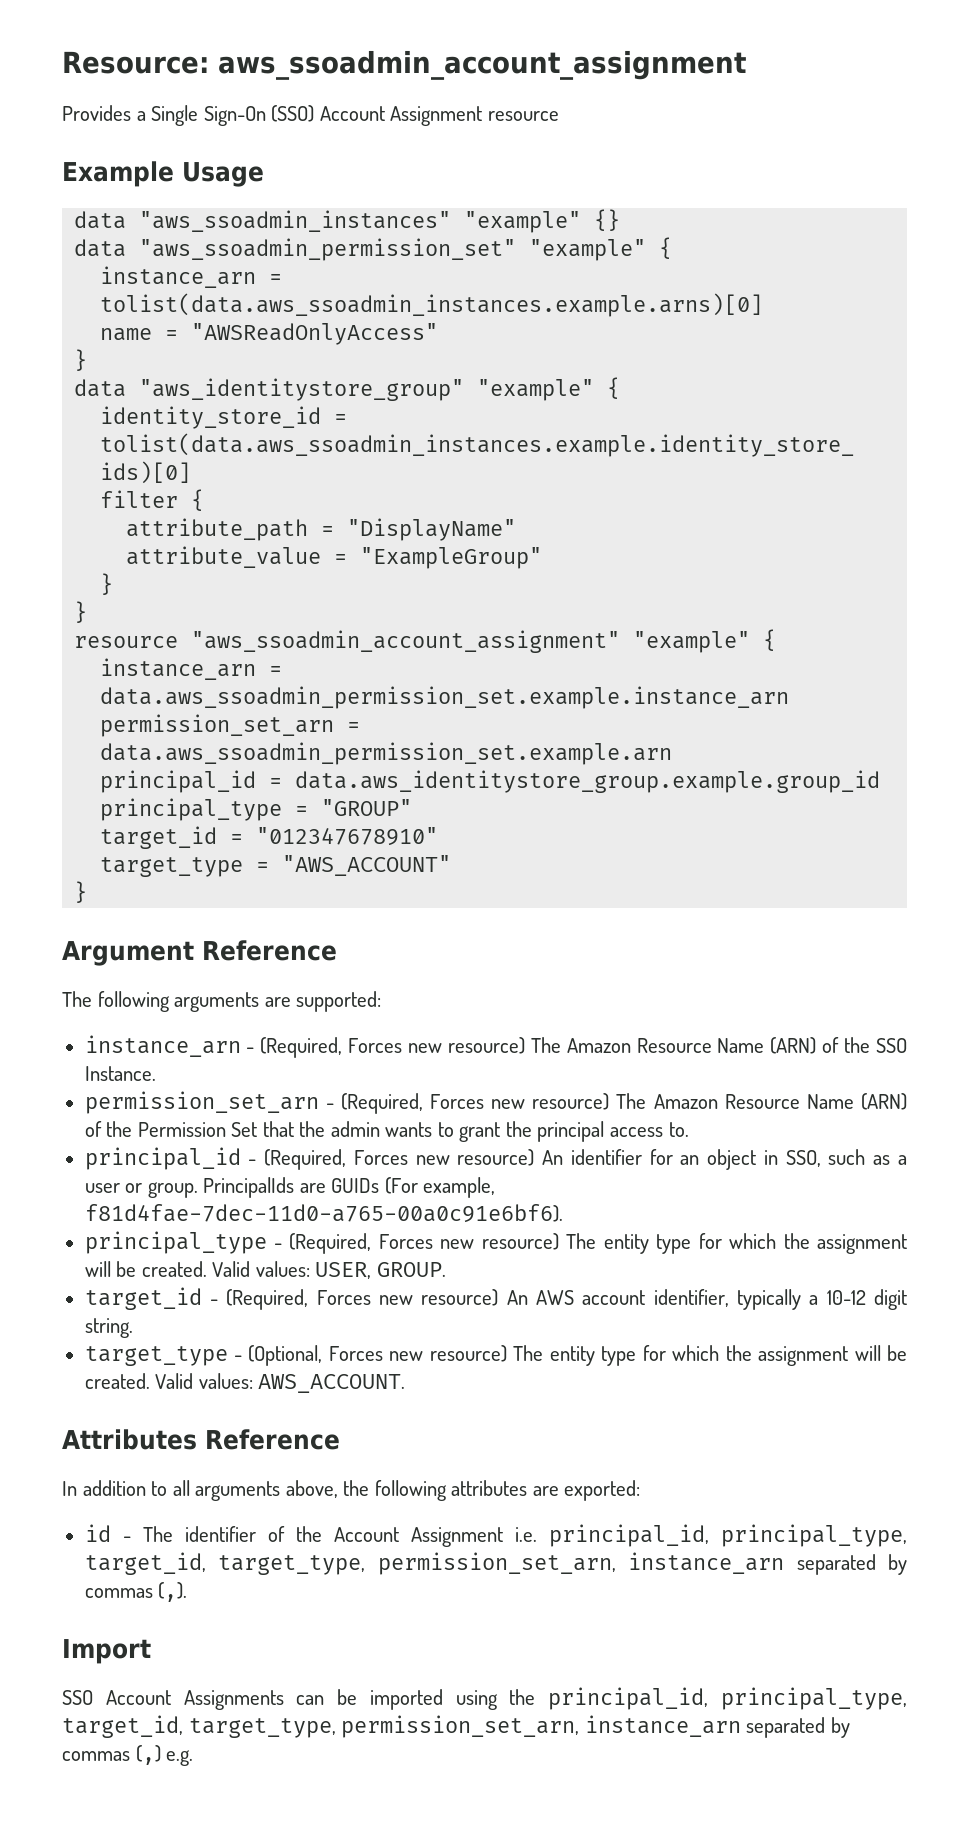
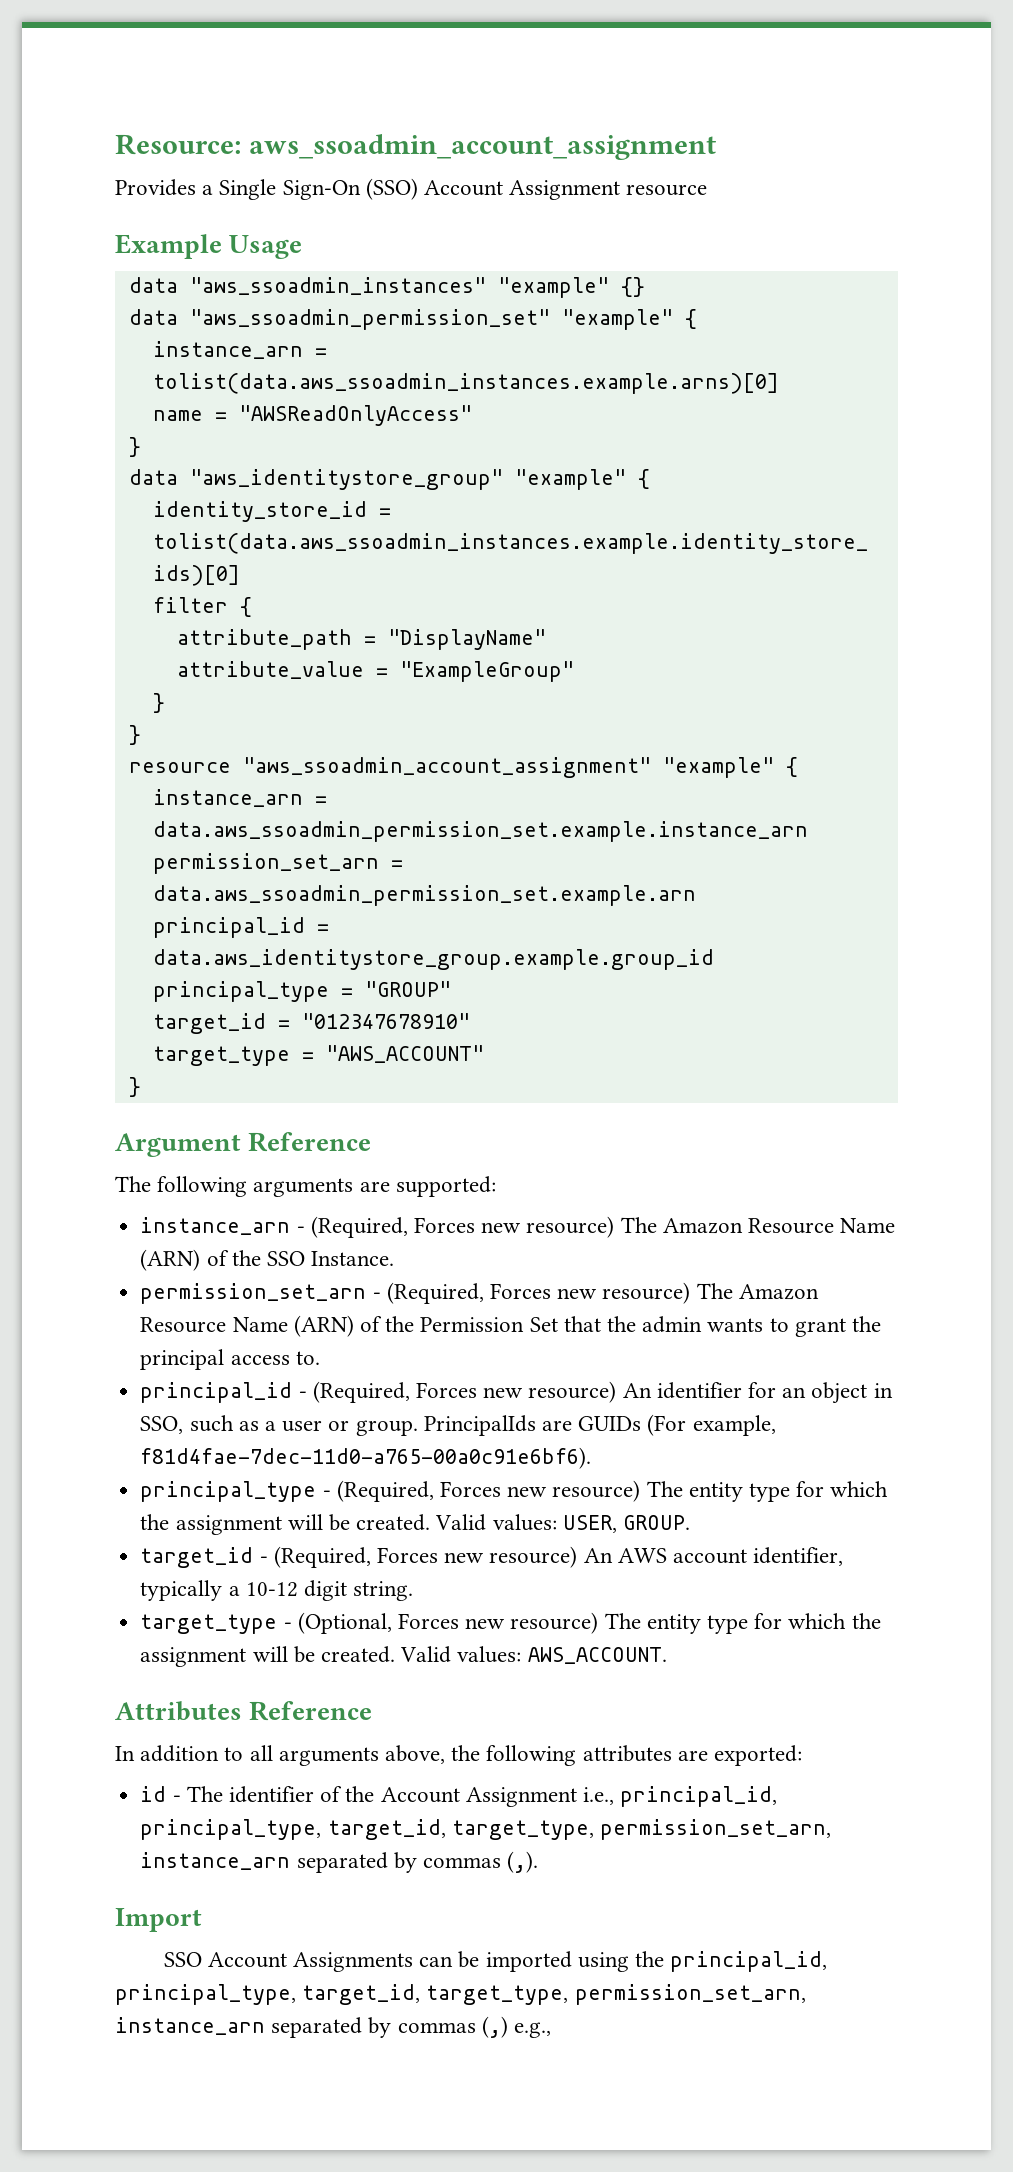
[514,1527,537,1542] i.e. -> [582,1787,614,1805] i.e.,
[166,1750,194,1766] e.g. -> [514,2022,552,2038] e.g.,

